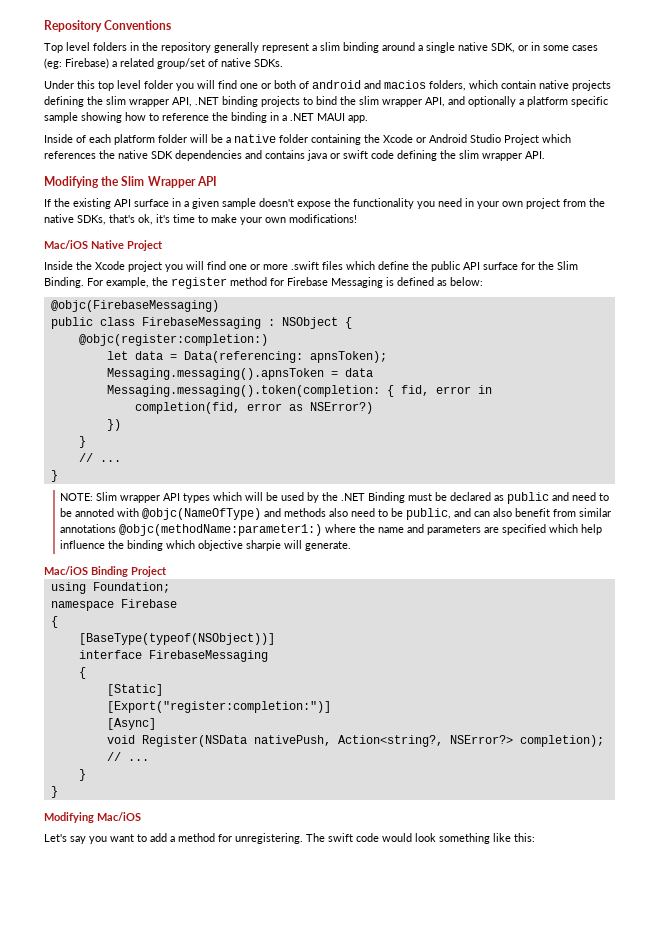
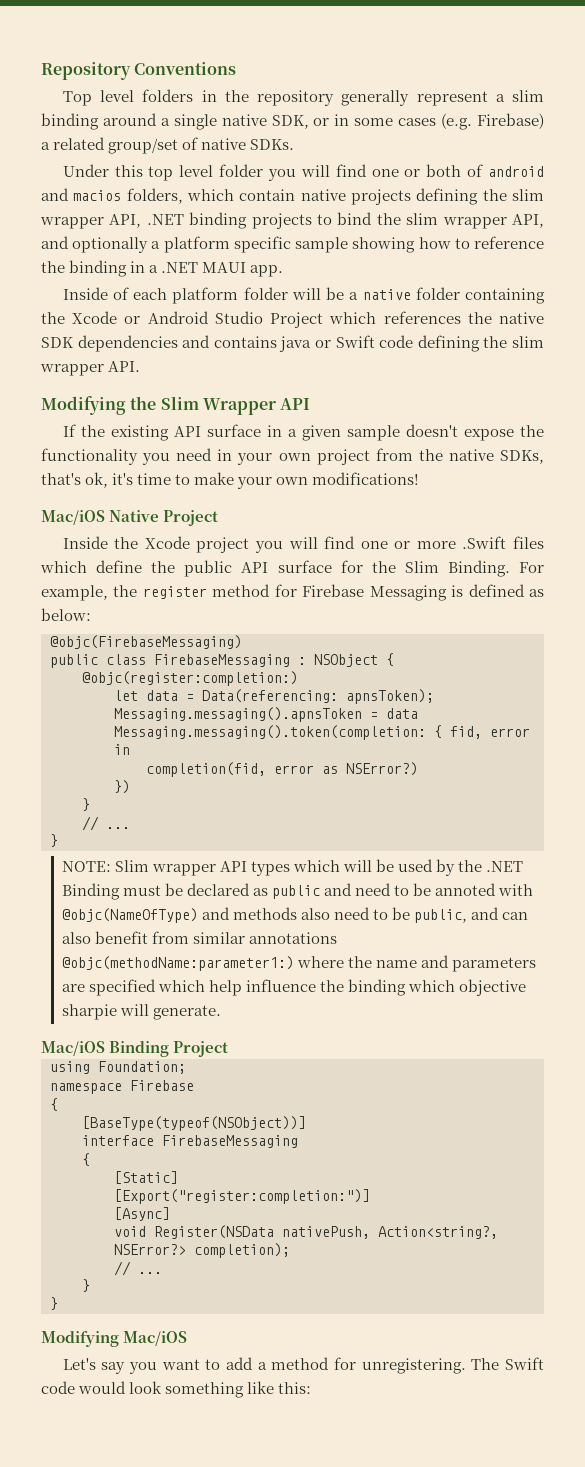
[44,58,62,69] (eg: -> [441,113,473,130] (e.g.
[343,150,368,159] swift -> [335,335,375,348] Swift
[291,261,319,270] .swift -> [462,536,507,549] .Swift
[328,833,353,842] swift -> [504,1357,544,1370] Swift

